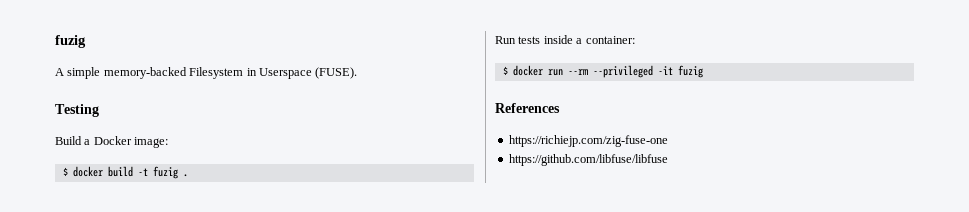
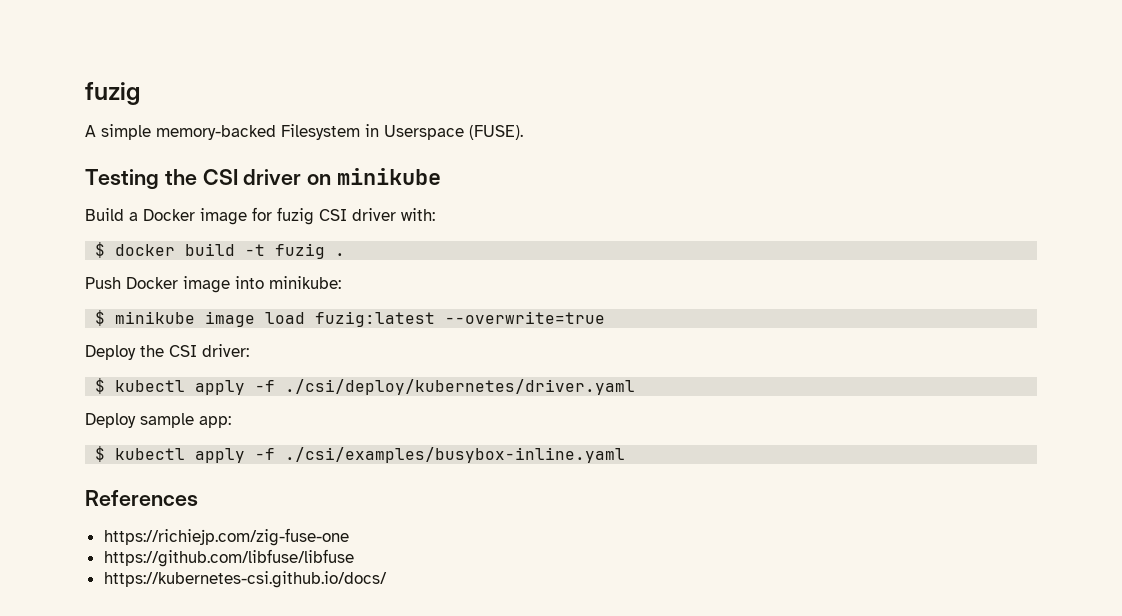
[55,136,169,148] // Build a Docker image: -> [164,168,442,185] [85,207,435,225] the CSI driver on minikube // Build a Docker image for fuzig CSI driver with:
[495,35,635,44] [502,65,703,78] Run tests inside a container: // $ docker run --rm --privileged -it fuzig -> [85,276,341,293] [95,310,606,327] [85,344,249,360] [95,378,636,395] [85,413,231,428] [95,446,626,463] Push Docker image into minikube: // $ minikube image load fuzig:latest --overwrite=true // Deploy the CSI driver: // $ kubectl apply -f ./csi/deploy/kubernetes/driver.yaml // Deploy sample app: // $ kubectl apply -f ./csi/examples/busybox-inline.yaml
(668, 160) none -> [103,571,387,588] // https://kubernetes-csi.github.io/docs/

